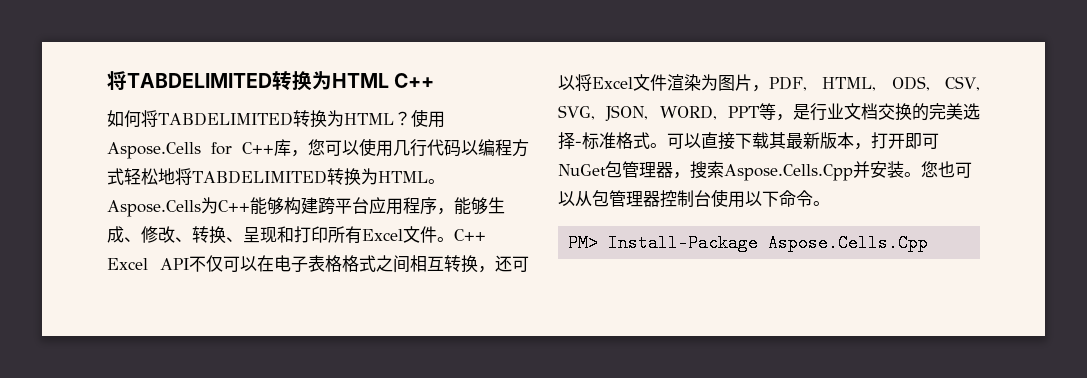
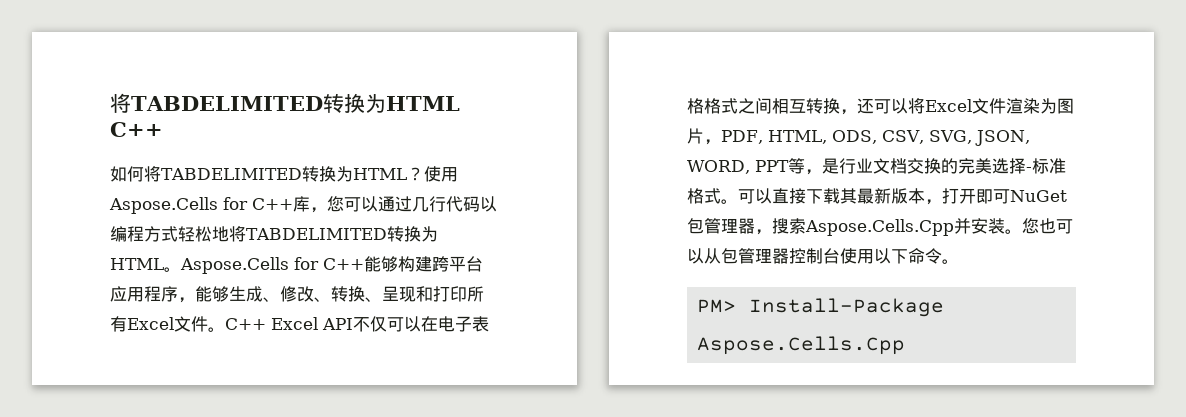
[359,138,393,157] 使用 -> [378,196,412,212] 通过
[201,197,218,214] 为 -> [294,257,319,270] for

